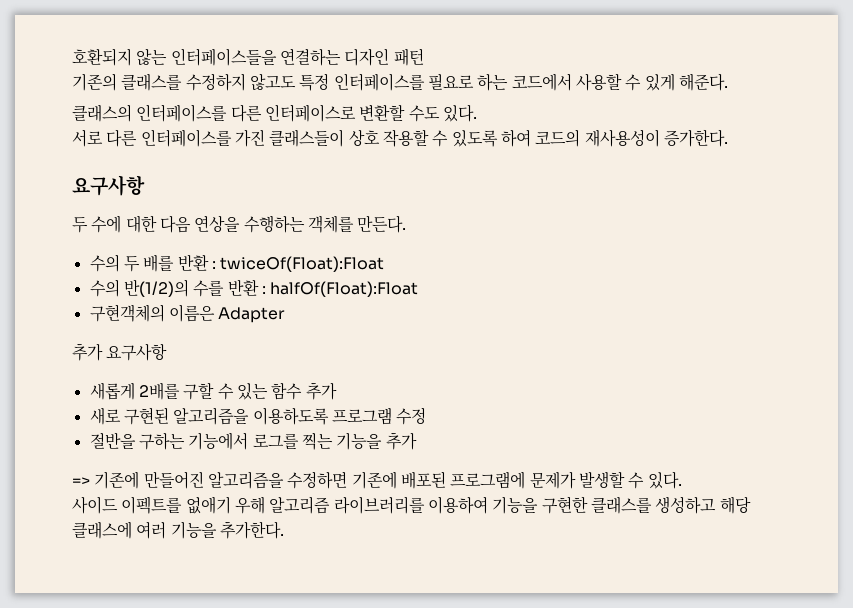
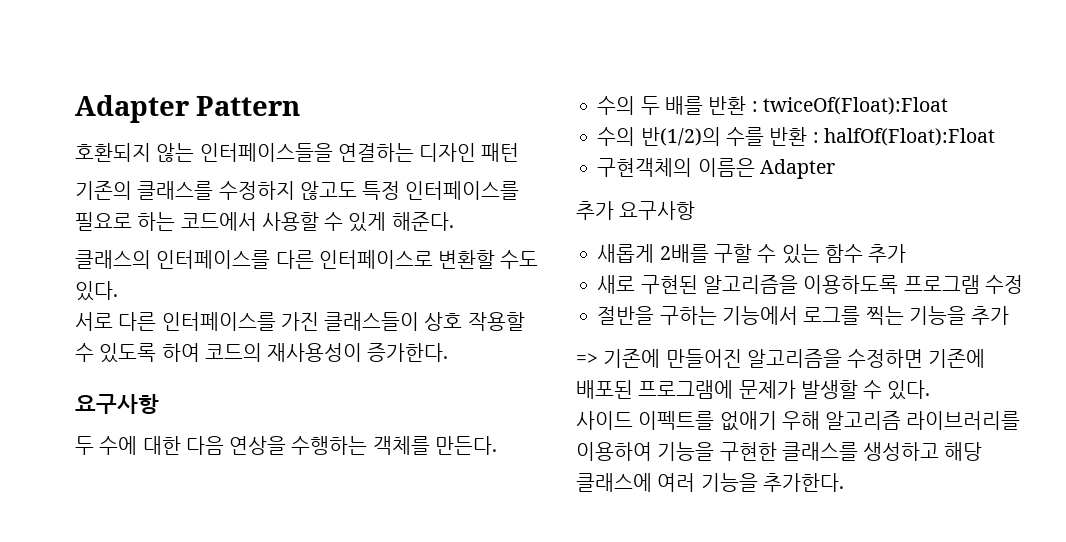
(72, 57) none -> [75,95,301,123] Adapter Pattern //

